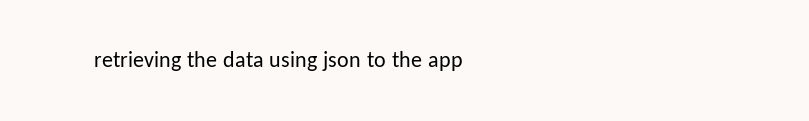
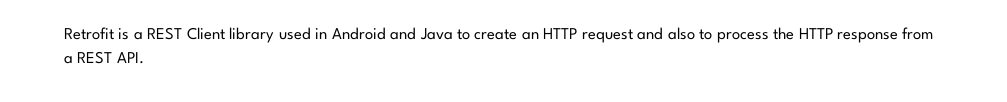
[94,51,463,71] retrieving the data using json to the app -> [64,27,934,43] [64,51,144,64] Retrofit is a REST Client library used in Android and Java to create an HTTP request and also to process the HTTP response from a REST API.

